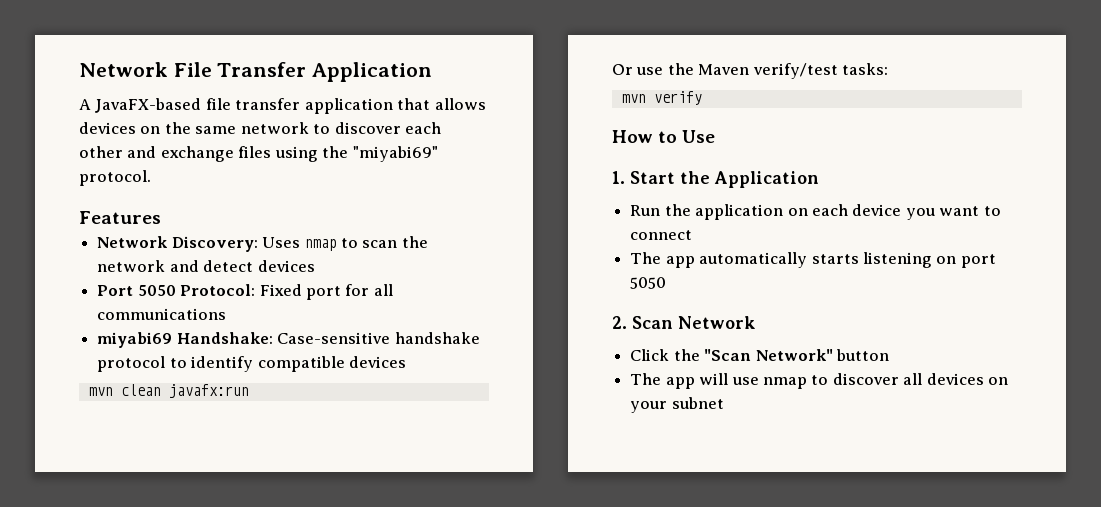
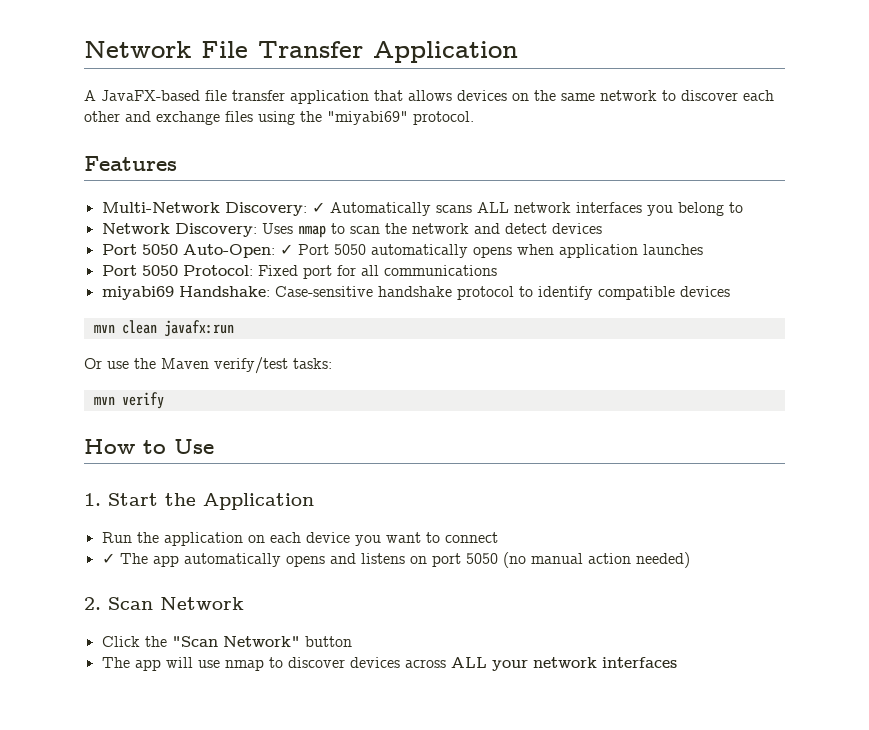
(161, 217) none -> [101,202,743,216] // Multi-Network Discovery: ✓ Automatically scans ALL network interfaces you belong to
(315, 266) none -> [101,244,703,258] // Port 5050 Auto-Open: ✓ Port 5050 automatically opens when application launches
(693, 235) none -> [101,553,115,564] ✓
[811,252,932,268] starts listening -> [285,553,405,567] opens and listens
(667, 283) none -> [502,552,690,568] (no manual action needed)
[903,373,1009,385] [630,397,724,413] all devices on your subnet -> [349,657,677,671] devices across ALL your network interfaces

